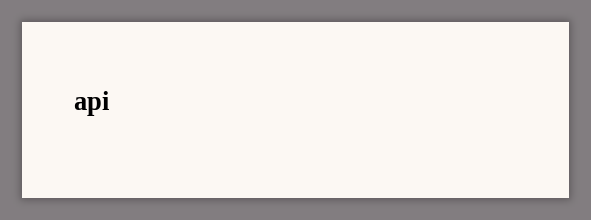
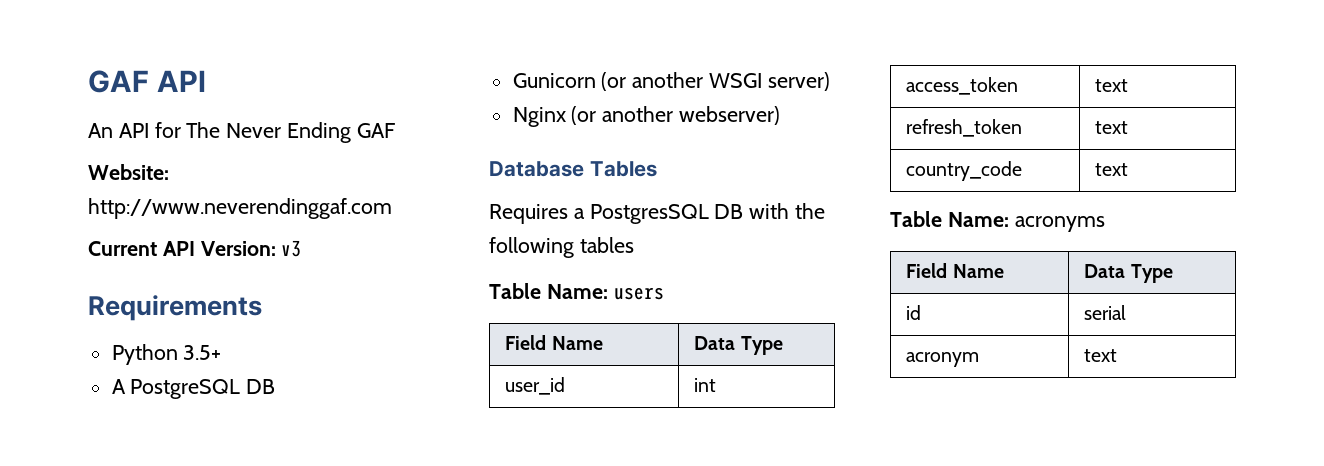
[74,91,109,116] api -> [88,70,207,93] [88,122,395,143] [88,164,169,180] [88,198,392,219] [88,240,302,257] [88,295,262,321] [111,344,222,365] [111,379,276,399] [512,72,830,91] [512,106,781,127] [489,161,657,177] [489,203,826,224] [489,237,634,258] [489,283,664,300] [505,335,603,350] [694,336,783,355] [505,377,566,395] [694,378,717,392] [906,77,1019,95] [1095,79,1129,92] [906,119,1023,137] [1095,121,1129,134] [906,161,1023,181] [1095,163,1129,176] [890,211,1105,232] [906,263,1004,278] [1084,264,1173,283] [906,305,922,320] [1084,305,1127,320] [906,352,980,367] [1084,349,1118,362] GAF API // An API for The Never Ending GAF // Website: http://www.neverendinggaf.com // Current API Version: v3 // Requirements // Python 3.5+ // A PostgreSQL DB // Gunicorn (or another WSGI server) // Nginx (or another webserver) // Database Tables // Requires a PostgresSQL DB with the following tables // Table Name: users // Field Name | Data Type // user_id | int // access_token | text // refresh_token | text // country_code | text // Table Name: acronyms // Field Name | Data Type // id | serial // acronym | text

